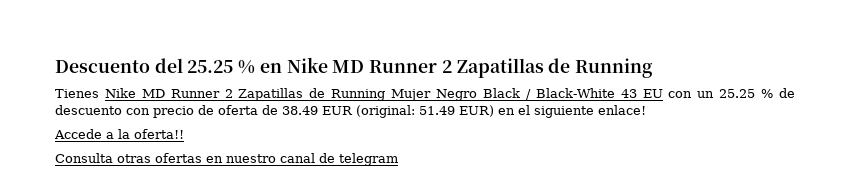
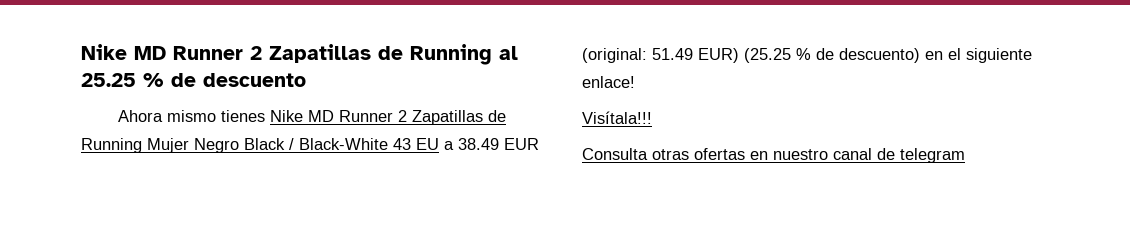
[55,57,653,78] [55,89,99,98] Descuento del 25.25 % en Nike MD Runner 2 Zapatillas de Running // Tienes -> [81,44,518,65] [81,73,306,87] [117,110,265,122] Nike MD Runner 2 Zapatillas de Running al 25.25 % de descuento // Ahora mismo tienes
[668,88,796,98] [55,105,278,118] con un 25.25 % de descuento con precio de oferta de -> [444,141,454,150] a
(494, 111) none -> [744,48,920,63] (25.25 % de descuento)
[54,129,184,139] Accede a la oferta!! -> [582,111,652,124] Visítala!!!

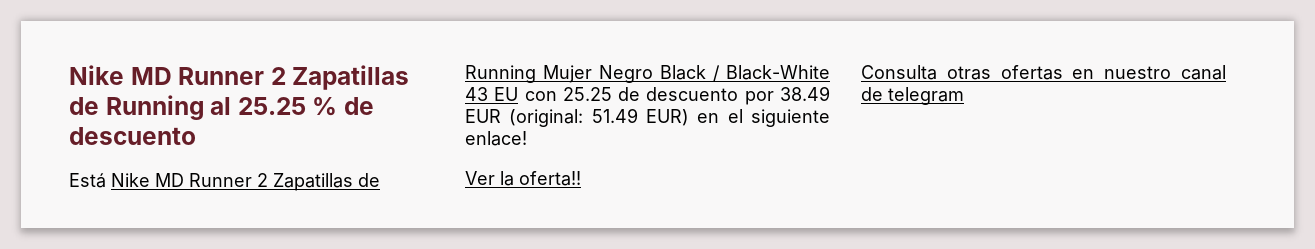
[117,110,265,122] Ahora mismo tienes -> [69,173,106,188] Está
[444,141,454,150] a -> [524,87,774,105] con 25.25 de descuento por
[744,48,920,63] (25.25 % de descuento) -> (689, 117) none
[582,111,652,124] Visítala!!! -> [465,171,581,186] Ver la oferta!!

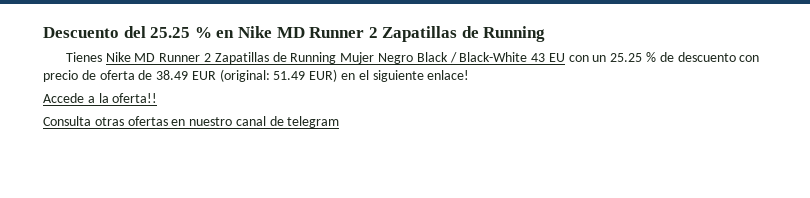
[69,65,410,90] [69,95,375,120] [69,127,196,145] [69,173,106,188] Nike MD Runner 2 Zapatillas de Running al 25.25 % de descuento // Está -> [43,26,546,42] [65,52,102,62] Descuento del 25.25 % en Nike MD Runner 2 Zapatillas de Running // Tienes
[562,87,774,105] 25.25 de descuento por -> [592,52,760,62] [43,70,153,82] un 25.25 % de descuento con precio de oferta de
[465,171,495,185] Ver -> [43,93,95,103] Accede a

